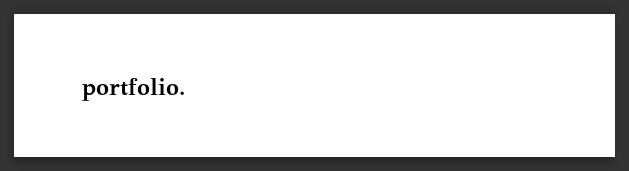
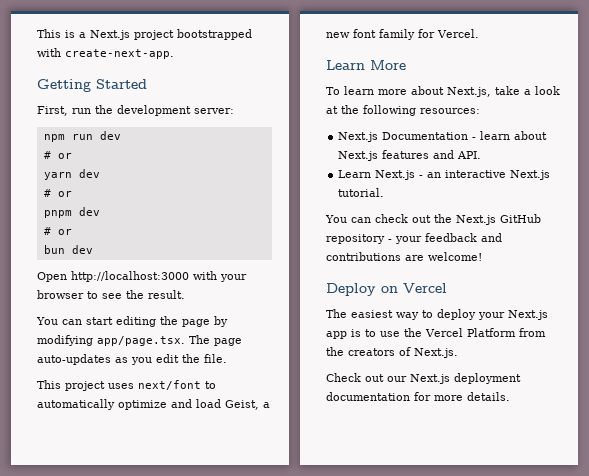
[82,78,185,101] portfolio. -> [37,29,252,40] [37,48,174,59] [37,79,147,92] [37,105,234,116] [43,131,121,142] [43,151,72,159] [43,169,100,180] [43,189,72,197] [43,207,100,218] [43,227,72,235] [43,245,93,254] [37,271,247,282] [37,290,185,299] [36,316,228,327] [37,335,242,346] [37,354,227,365] [37,380,216,391] [37,399,270,410] [326,29,479,40] [326,60,406,70] [326,86,560,97] [326,105,480,116] [338,131,548,142] [338,150,482,161] [338,170,551,180] [338,188,385,197] [325,214,541,225] [326,233,502,244] [326,252,482,261] [326,283,447,296] [326,309,548,320] [326,328,546,339] [326,347,458,358] [326,373,521,384] [326,392,510,401] This is a Next.js project bootstrapped with create-next-app. // Getting Started // First, run the development server: // npm run dev // # or // yarn dev // # or // pnpm dev // # or // bun dev // Open http://localhost:3000 with your browser to see the result. // You can start editing the page by modifying app/page.tsx. The page auto-updates as you edit the file. // This project uses next/font to automatically optimize and load Geist, a new font family for Vercel. // Learn More // To learn more about Next.js, take a look at the following resources: // Next.js Documentation - learn about Next.js features and API. // Learn Next.js - an interactive Next.js tutorial. // You can check out the Next.js GitHub repository - your feedback and contributions are welcome! // Deploy on Vercel // The easiest way to deploy your Next.js app is to use the Vercel Platform from the creators of Next.js. // Check out our Next.js deployment documentation for more details.

